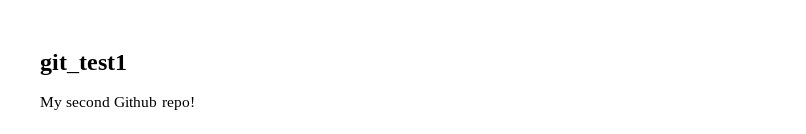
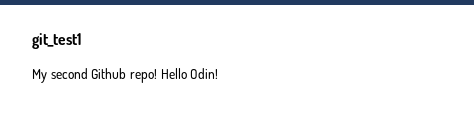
(195, 103) none -> [160,68,219,79] Hello Odin!

